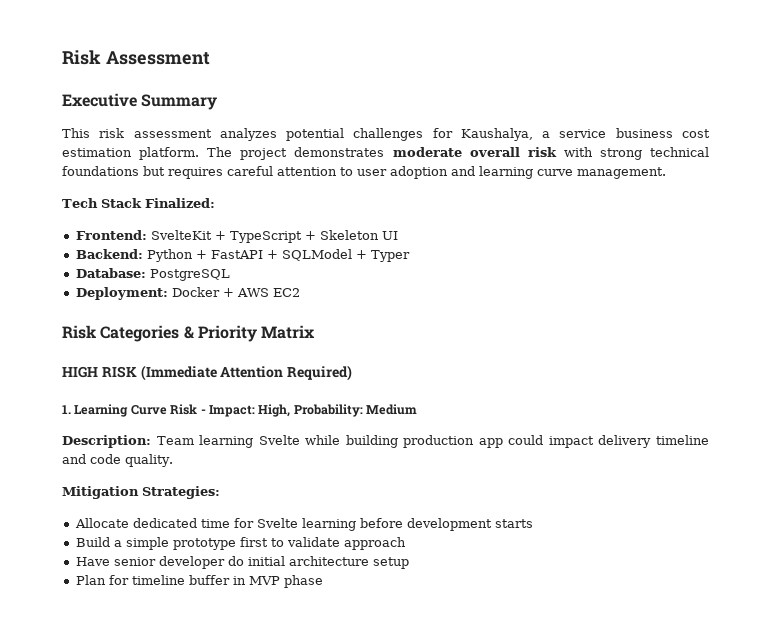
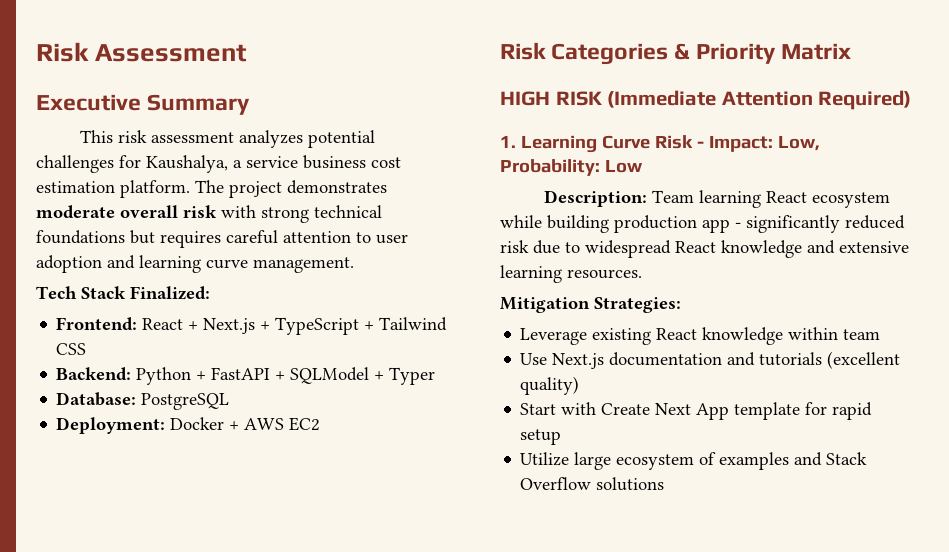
[150,230,212,240] SvelteKit -> [142,318,256,334] React + Next.js
[319,230,398,240] Skeleton UI -> [379,317,448,331] [56,343,87,355] Tailwind CSS
[258,404,417,417] High, Probability: Medium -> [777,136,820,151] [500,159,643,176] Low, Probability: Low
[258,435,300,445] Svelte -> [766,191,891,208] React ecosystem
[508,435,709,448] [62,454,173,467] [62,486,220,499] [74,518,533,531] [75,537,406,550] [75,556,409,569] [75,575,323,588] could impact delivery timeline and code quality. // Mitigation Strategies: // Allocate dedicated time for Svelte learning before development starts // Build a simple prototype first to validate approach // Have senior developer do initial architecture setup // Plan for timeline buffer in MVP phase -> [735,215,905,233] [500,240,909,258] [500,265,642,283] [500,297,681,313] [520,327,881,345] [520,351,901,369] [520,376,580,395] [520,402,873,420] [520,429,562,445] [520,452,868,470] [520,477,665,491] - significantly reduced risk due to widespread React knowledge and extensive learning resources. // Mitigation Strategies: // Leverage existing React knowledge within team // Use Next.js documentation and tutorials (excellent quality) // Start with Create Next App template for rapid setup // Utilize large ecosystem of examples and Stack Overflow solutions

